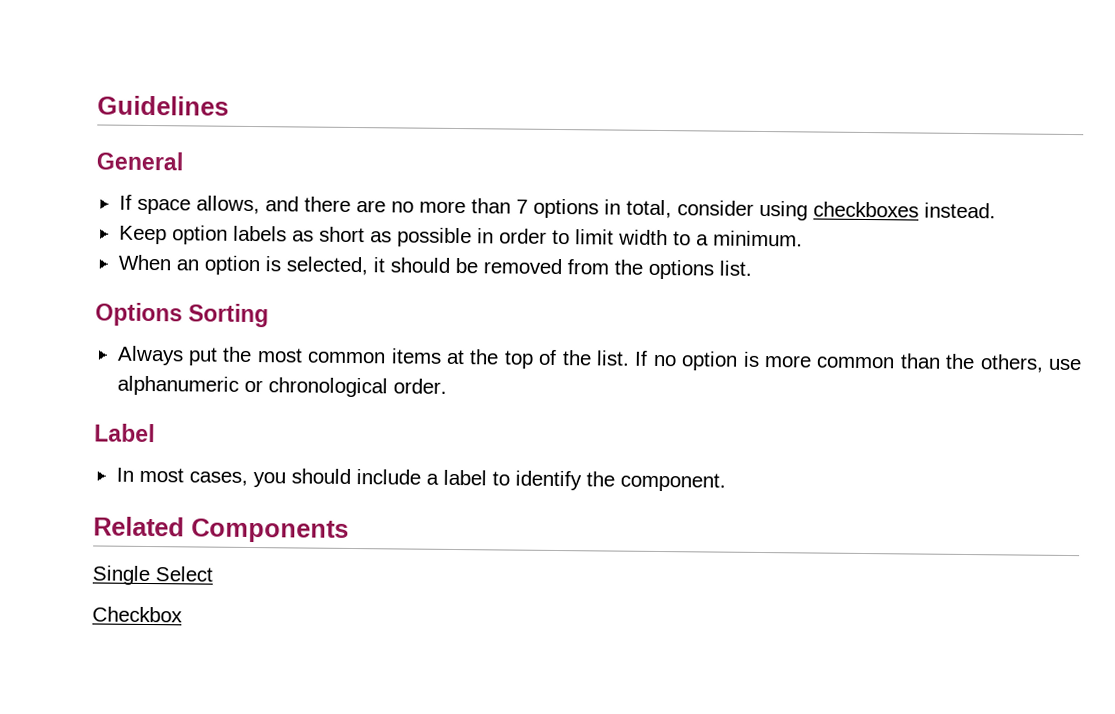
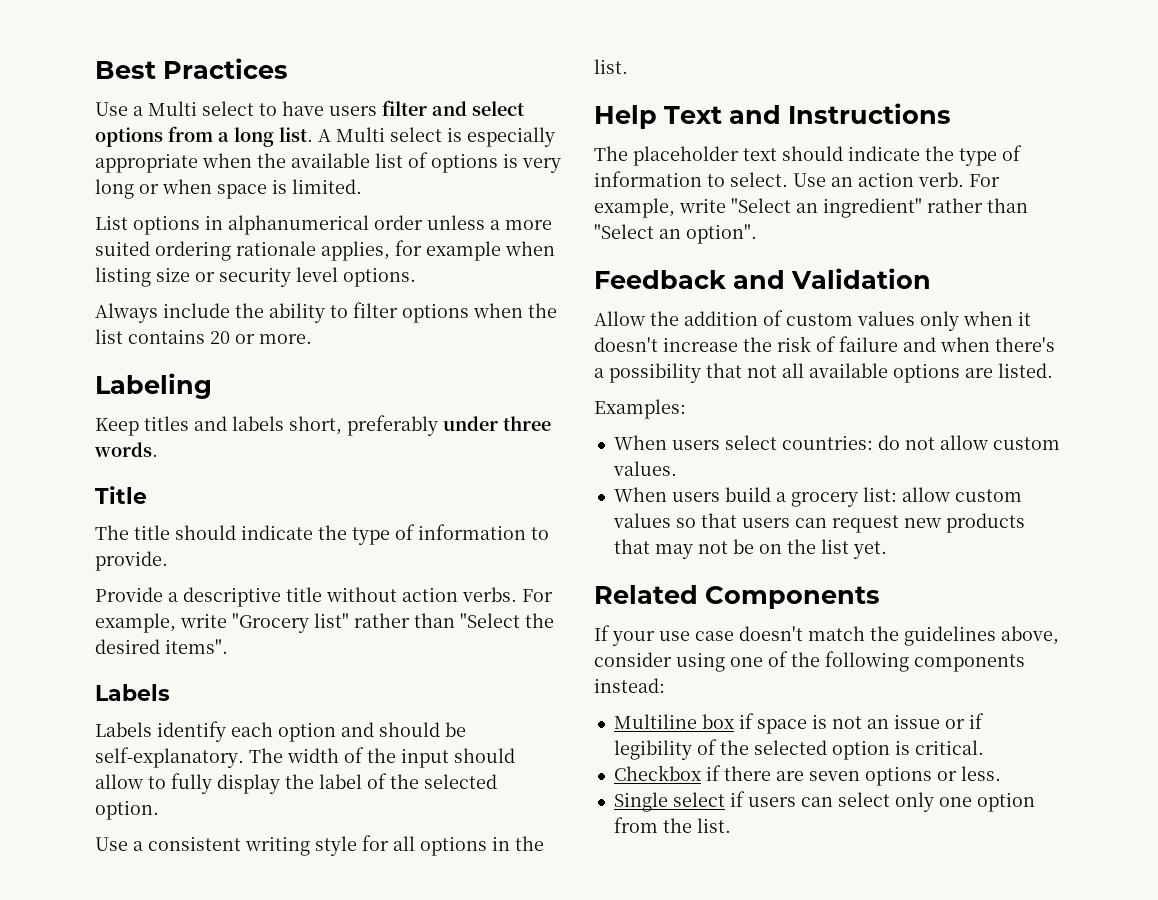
[97,95,229,116] [96,151,183,171] [118,194,996,221] [118,225,803,248] [117,254,752,280] [95,302,270,328] [116,345,1083,373] [116,375,447,398] [94,423,155,443] [115,467,726,492] [93,516,349,543] [92,565,213,586] [92,606,183,623] Guidelines // General // If space allows, and there are no more than 7 options in total, consider using checkboxes instead. // Keep option labels as short as possible in order to limit width to a minimum. // When an option is selected, it should be removed from the options list. // Options Sorting // Always put the most common items at the top of the list. If no option is more common than the others, use alphanumeric or chronological order. // Label // In most cases, you should include a label to identify the component. // Related Components // Single Select // Checkbox -> [95,58,288,79] [95,100,524,116] [95,126,555,147] [95,152,561,173] [95,179,362,199] [95,215,552,235] [95,240,555,261] [95,267,416,287] [95,302,557,323] [95,329,312,344] [95,373,212,399] [95,415,551,436] [94,442,158,457] [95,486,147,504] [95,524,549,545] [95,551,168,571] [95,587,553,607] [95,613,554,633] [95,639,228,654] [95,684,170,701] [95,721,466,742] [95,747,515,768] [95,773,497,794] [95,800,159,820] [95,835,544,856] [594,59,628,74] [594,103,951,129] [594,145,1022,166] [594,171,1000,187] [594,198,1028,218] [594,224,757,244] [594,268,931,289] [594,310,1031,331] [594,336,1055,352] [594,363,1053,383] [594,399,686,419] [613,435,1060,450] [612,461,677,476] [613,487,1022,507] [612,513,1025,533] [613,539,887,559] [594,585,880,609] [594,625,1059,646] [594,651,1025,672] [594,678,665,693] [613,713,984,734] [613,739,984,760] [613,765,1001,786] [613,791,1035,812] [613,817,731,833] Best Practices // Use a Multi select to have users filter and select options from a long list. A Multi select is especially appropriate when the available list of options is very long or when space is limited. // List options in alphanumerical order unless a more suited ordering rationale applies, for example when listing size or security level options. // Always include the ability to filter options when the list contains 20 or more. // Labeling // Keep titles and labels short, preferably under three words. // Title // The title should indicate the type of information to provide. // Provide a descriptive title without action verbs. For example, write "Grocery list" rather than "Select the desired items". // Labels // Labels identify each option and should be self-explanatory. The width of the input should allow to fully display the label of the selected option. // Use a consistent writing style for all options in the list. // Help Text and Instructions // The placeholder text should indicate the type of information to select. Use an action verb. For example, write "Select an ingredient" rather than "Select an option". // Feedback and Validation // Allow the addition of custom values only when it doesn't increase the risk of failure and when there's a possibility that not all available options are listed. // Examples: // When users select countries: do not allow custom values. // When users build a grocery list: allow custom values so that users can request new products that may not be on the list yet. // Related Components // If your use case doesn't match the guidelines above, consider using one of the following components instead: // Multiline box if space is not an issue or if legibility of the selected option is critical. // Checkbox if there are seven options or less. // Single select if users can select only one option from the list.

